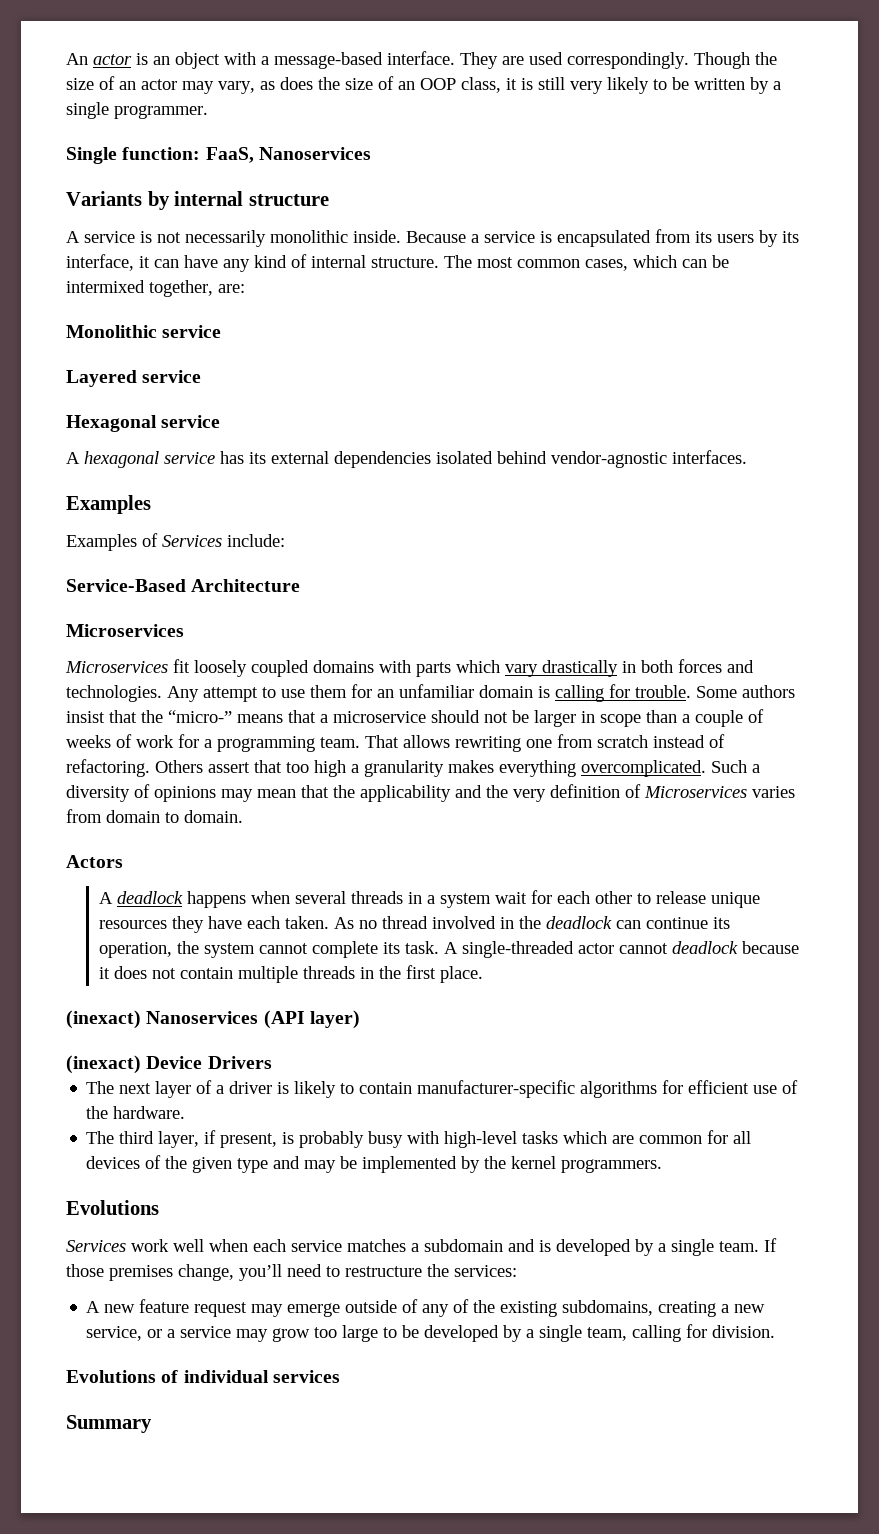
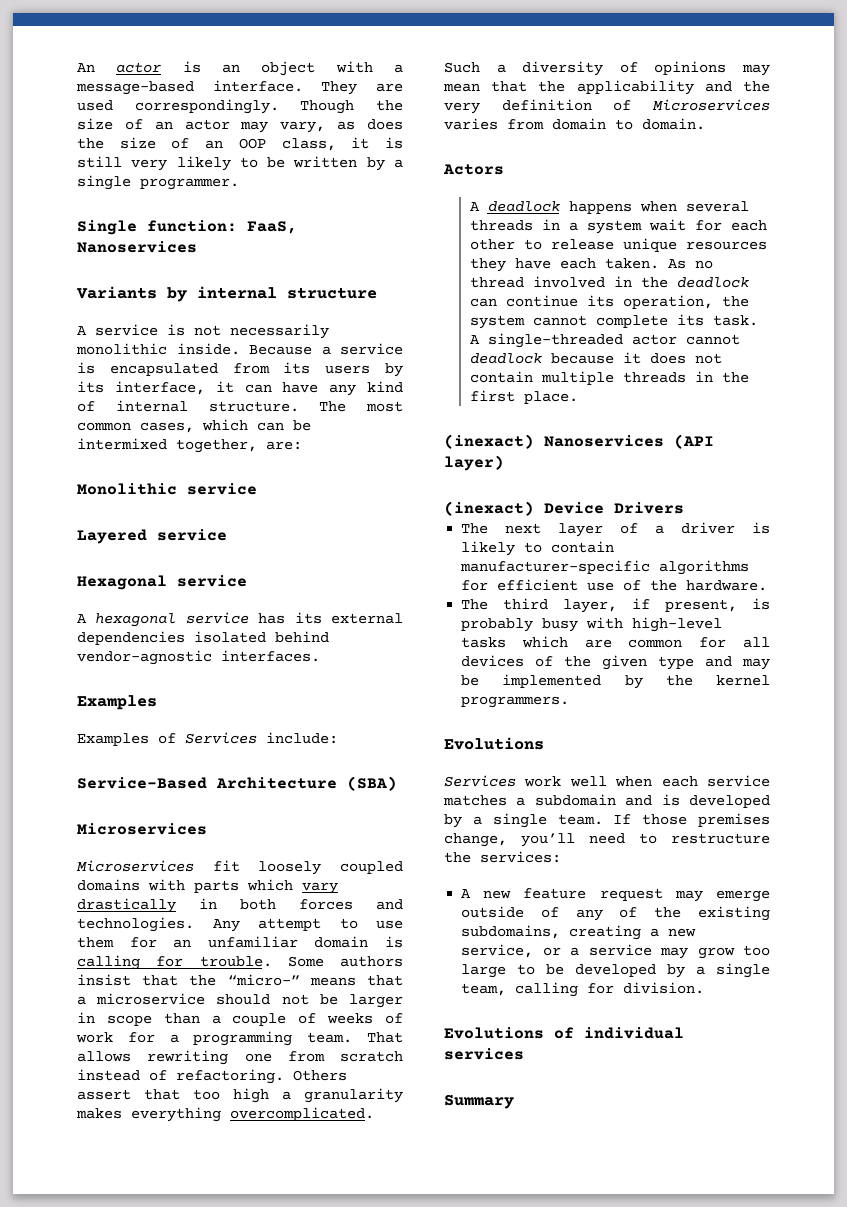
(301, 585) none -> [347,776,397,791] (SBA)

